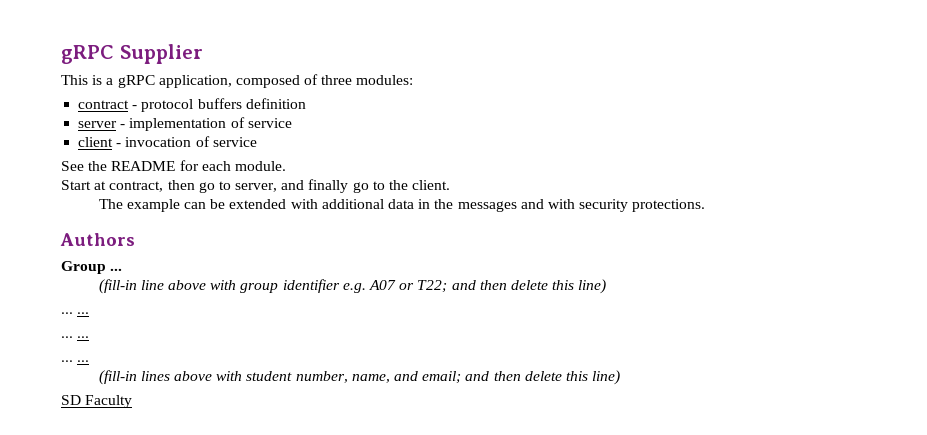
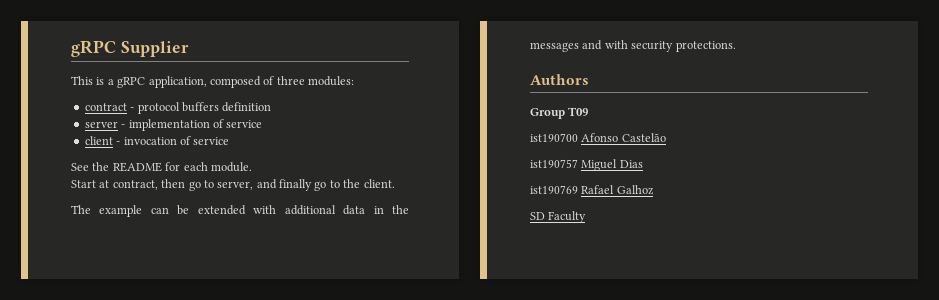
[110,268,123,271] [98,279,607,294] [61,312,90,314] [61,336,90,338] [61,360,90,362] [98,370,621,385] ... // (fill-in line above with group identifier e.g. A07 or T22; and then delete this line) // ... ... // ... ... // ... ... // (fill-in lines above with student number, name, and email; and then delete this line) -> [568,107,589,116] [530,133,666,142] [530,159,643,171] [530,185,654,195] T09 // ist190700 Afonso Castelão // ist190757 Miguel Dias // ist190769 Rafael Galhoz

